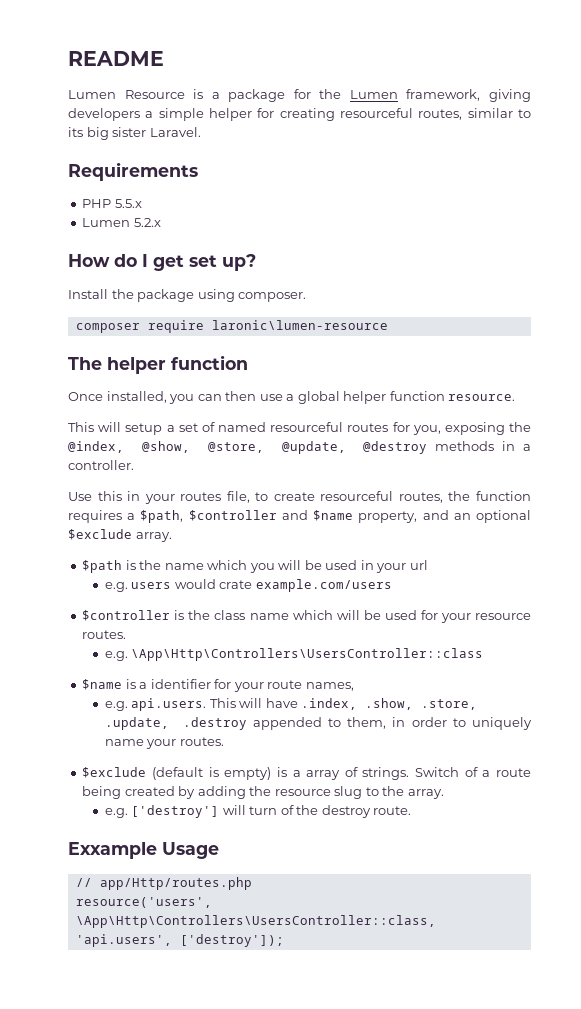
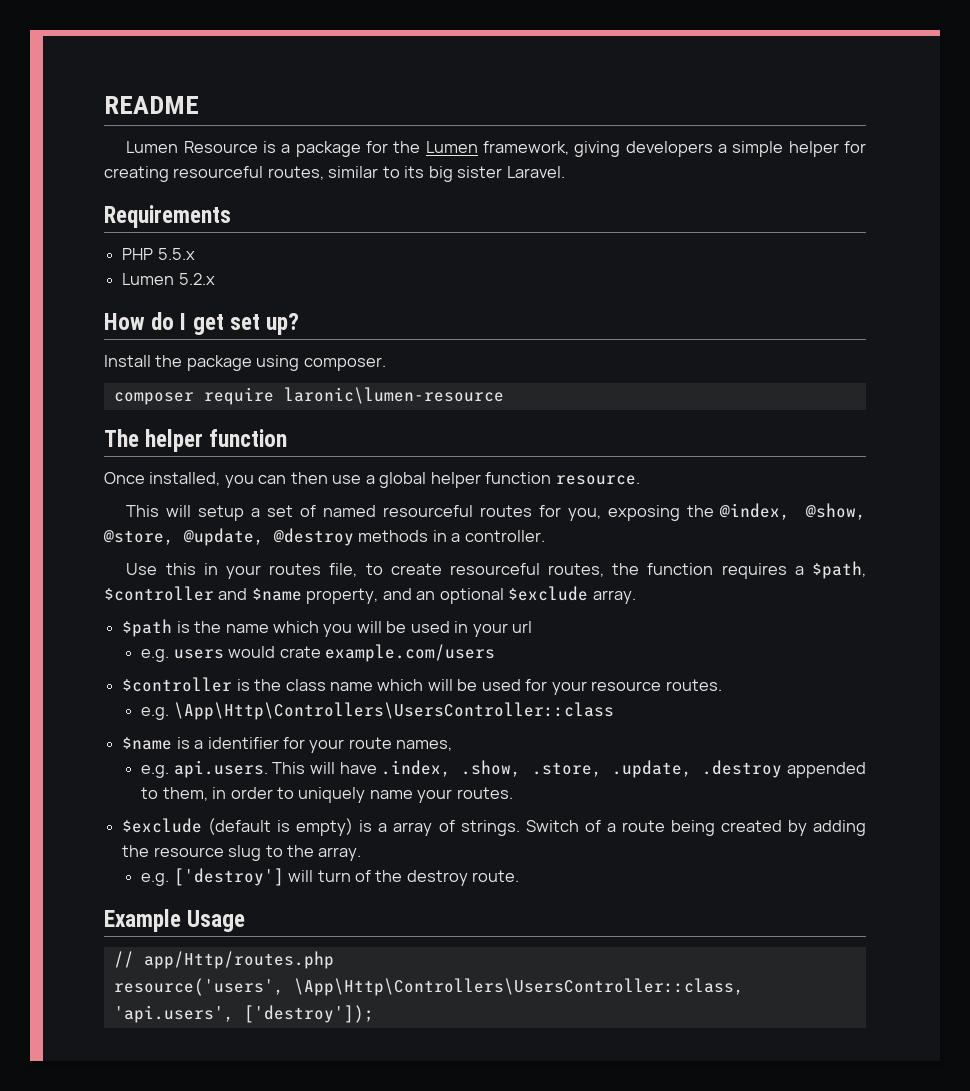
[68,842,157,859] Exxample -> [104,909,181,932] Example

